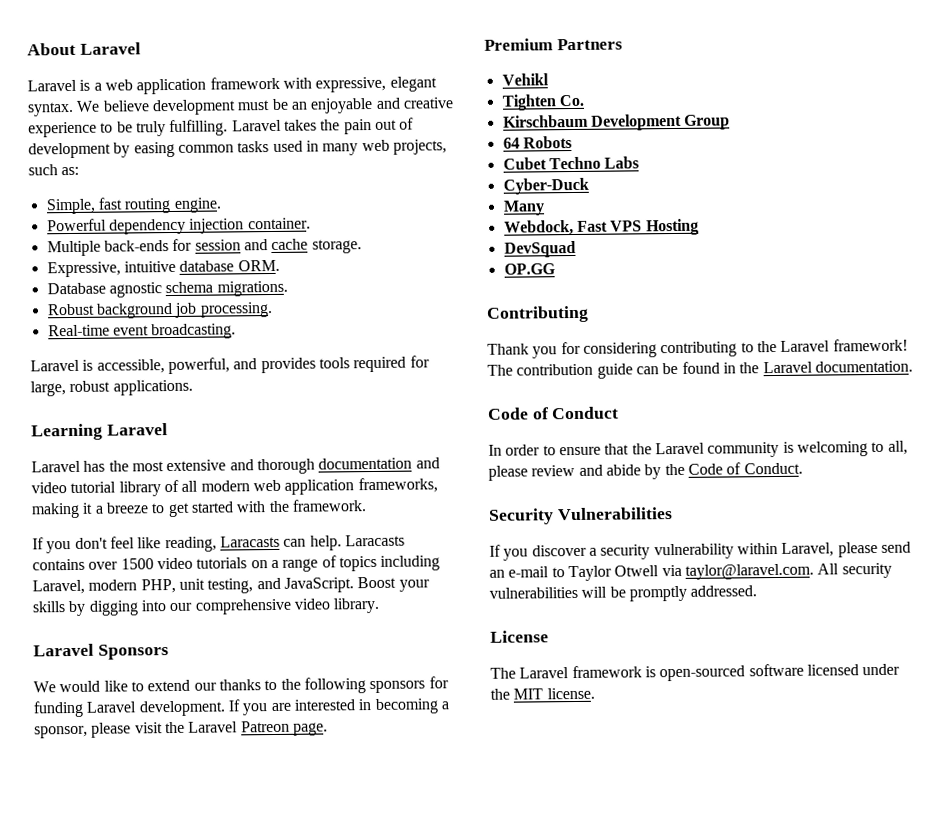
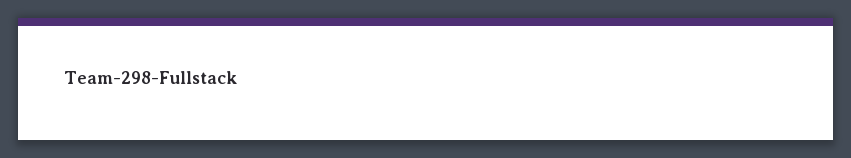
[27,42,141,56] [27,76,437,95] [27,97,454,117] [28,117,415,138] [28,139,447,159] [28,164,80,176] [45,197,222,215] [46,217,311,235] [46,238,362,257] [46,259,280,278] [46,280,288,298] [46,302,273,319] [47,323,237,340] [30,355,430,375] [30,379,193,397] [31,423,168,441] [31,457,440,475] [31,477,438,497] [31,499,367,519] [32,534,405,554] [32,555,441,572] [32,576,430,595] [32,597,381,617] [33,643,169,660] [33,676,449,694] [33,698,449,718] [34,720,328,739] [484,38,623,51] [501,73,549,86] [501,94,584,111] [502,113,731,131] [502,136,572,149] [502,156,640,170] [502,177,589,195] [502,200,545,216] [503,218,699,236] [503,240,576,258] [503,263,556,275] [486,305,589,323] [487,338,908,359] [487,360,913,379] [487,406,620,420] [488,440,908,458] [488,462,803,481] [488,507,673,525] [489,541,911,561] [489,562,892,582] [489,585,758,602] [490,630,549,643] [490,663,901,682] [490,687,595,700] About Laravel // Laravel is a web application framework with expressive, elegant syntax. We believe development must be an enjoyable and creative experience to be truly fulfilling. Laravel takes the pain out of development by easing common tasks used in many web projects, such as: // Simple, fast routing engine. // Powerful dependency injection container. // Multiple back-ends for session and cache storage. // Expressive, intuitive database ORM. // Database agnostic schema migrations. // Robust background job processing. // Real-time event broadcasting. // Laravel is accessible, powerful, and provides tools required for large, robust applications. // Learning Laravel // Laravel has the most extensive and thorough documentation and video tutorial library of all modern web application frameworks, making it a breeze to get started with the framework. // If you don't feel like reading, Laracasts can help. Laracasts contains over 1500 video tutorials on a range of topics including Laravel, modern PHP, unit testing, and JavaScript. Boost your skills by digging into our comprehensive video library. // Laravel Sponsors // We would like to extend our thanks to the following sponsors for funding Laravel development. If you are interested in becoming a sponsor, please visit the Laravel Patreon page. // Premium Partners // Vehikl // Tighten Co. // Kirschbaum Development Group // 64 Robots // Cubet Techno Labs // Cyber-Duck // Many // Webdock, Fast VPS Hosting // DevSquad // OP.GG // Contributing // Thank you for considering contributing to the Laravel framework! The contribution guide can be found in the Laravel documentation. // Code of Conduct // In order to ensure that the Laravel community is welcoming to all, please review and abide by the Code of Conduct. // Security Vulnerabilities // If you discover a security vulnerability within Laravel, please send an e-mail to Taylor Otwell via taylor@laravel.com. All security vulnerabilities will be promptly addressed. // License // The Laravel framework is open-sourced software licensed under the MIT license. -> [64,71,237,84] Team-298-Fullstack

